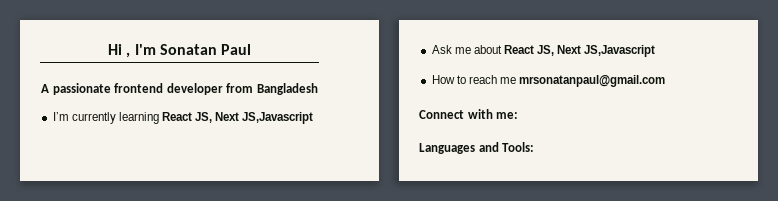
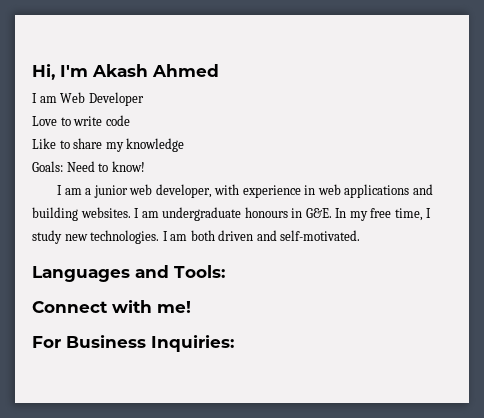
[108,44,251,58] [41,83,318,95] [52,112,314,124] [431,45,656,57] [431,75,666,87] [419,109,519,119] [419,142,535,154] Hi , I'm Sonatan Paul // A passionate frontend developer from Bangladesh // I’m currently learning React JS, Next JS,Javascript // Ask me about React JS, Next JS,Javascript // How to reach me mrsonatanpaul@gmail.com // Connect with me: // Languages and Tools: -> [32,64,219,80] [32,92,144,106] [32,115,130,126] [32,138,185,152] [32,161,145,172] [57,184,433,198] [32,207,432,221] [32,230,361,244] [32,265,225,282] [32,300,191,313] [32,335,234,352] Hi, I'm Akash Ahmed // I am Web Developer // Love to write code // Like to share my knowledge // Goals: Need to know! // I am a junior web developer, with experience in web applications and building websites. I am undergraduate honours in G&E. In my free time, I study new technologies. I am both driven and self-motivated. // Languages and Tools: // Connect with me! // For Business Inquiries:

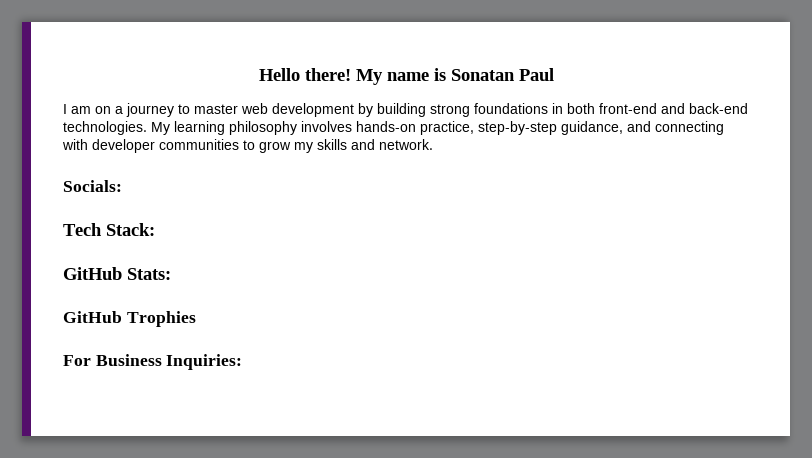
[32,64,219,80] [32,92,144,106] [32,115,130,126] [32,138,185,152] [32,161,145,172] [57,184,433,198] [32,207,432,221] [32,230,361,244] [32,265,225,282] [32,300,191,313] Hi, I'm Akash Ahmed // I am Web Developer // Love to write code // Like to share my knowledge // Goals: Need to know! // I am a junior web developer, with experience in web applications and building websites. I am undergraduate honours in G&E. In my free time, I study new technologies. I am both driven and self-motivated. // Languages and Tools: // Connect with me! -> [258,68,554,85] [63,103,748,117] [63,121,724,135] [62,139,433,153] [63,180,122,192] [63,223,155,236] [63,267,171,280] [63,311,196,327] Hello there! My name is Sonatan Paul // I am on a journey to master web development by building strong foundations in both front-end and back-end technologies. My learning philosophy involves hands-on practice, step-by-step guidance, and connecting with developer communities to grow my skills and network. // Socials: // Tech Stack: // GitHub Stats: // GitHub Trophies

